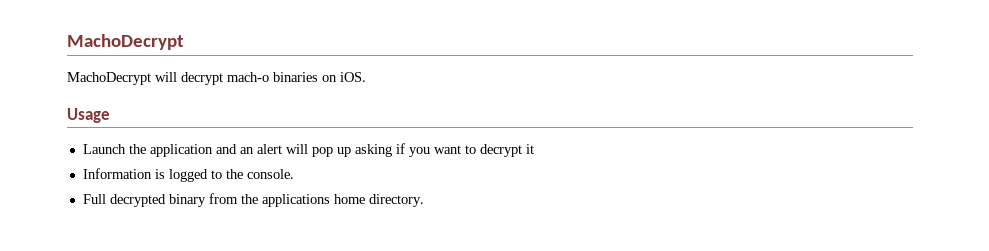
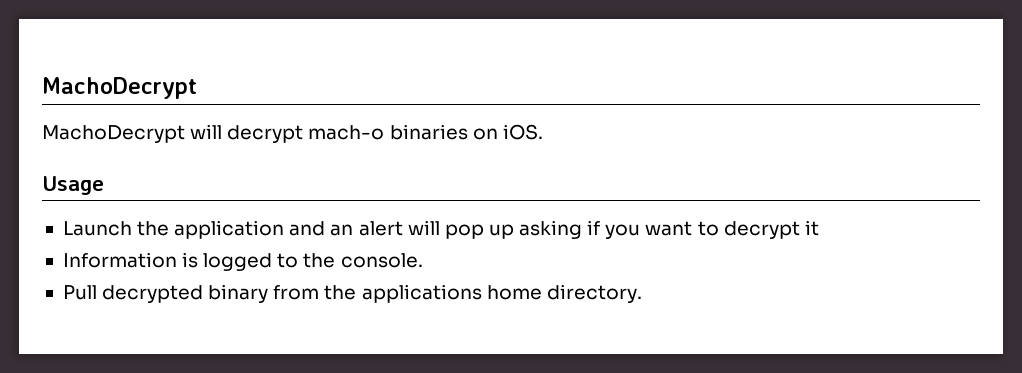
[82,194,106,204] Full -> [62,285,97,300] Pull

